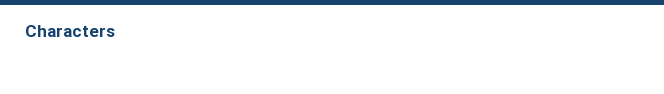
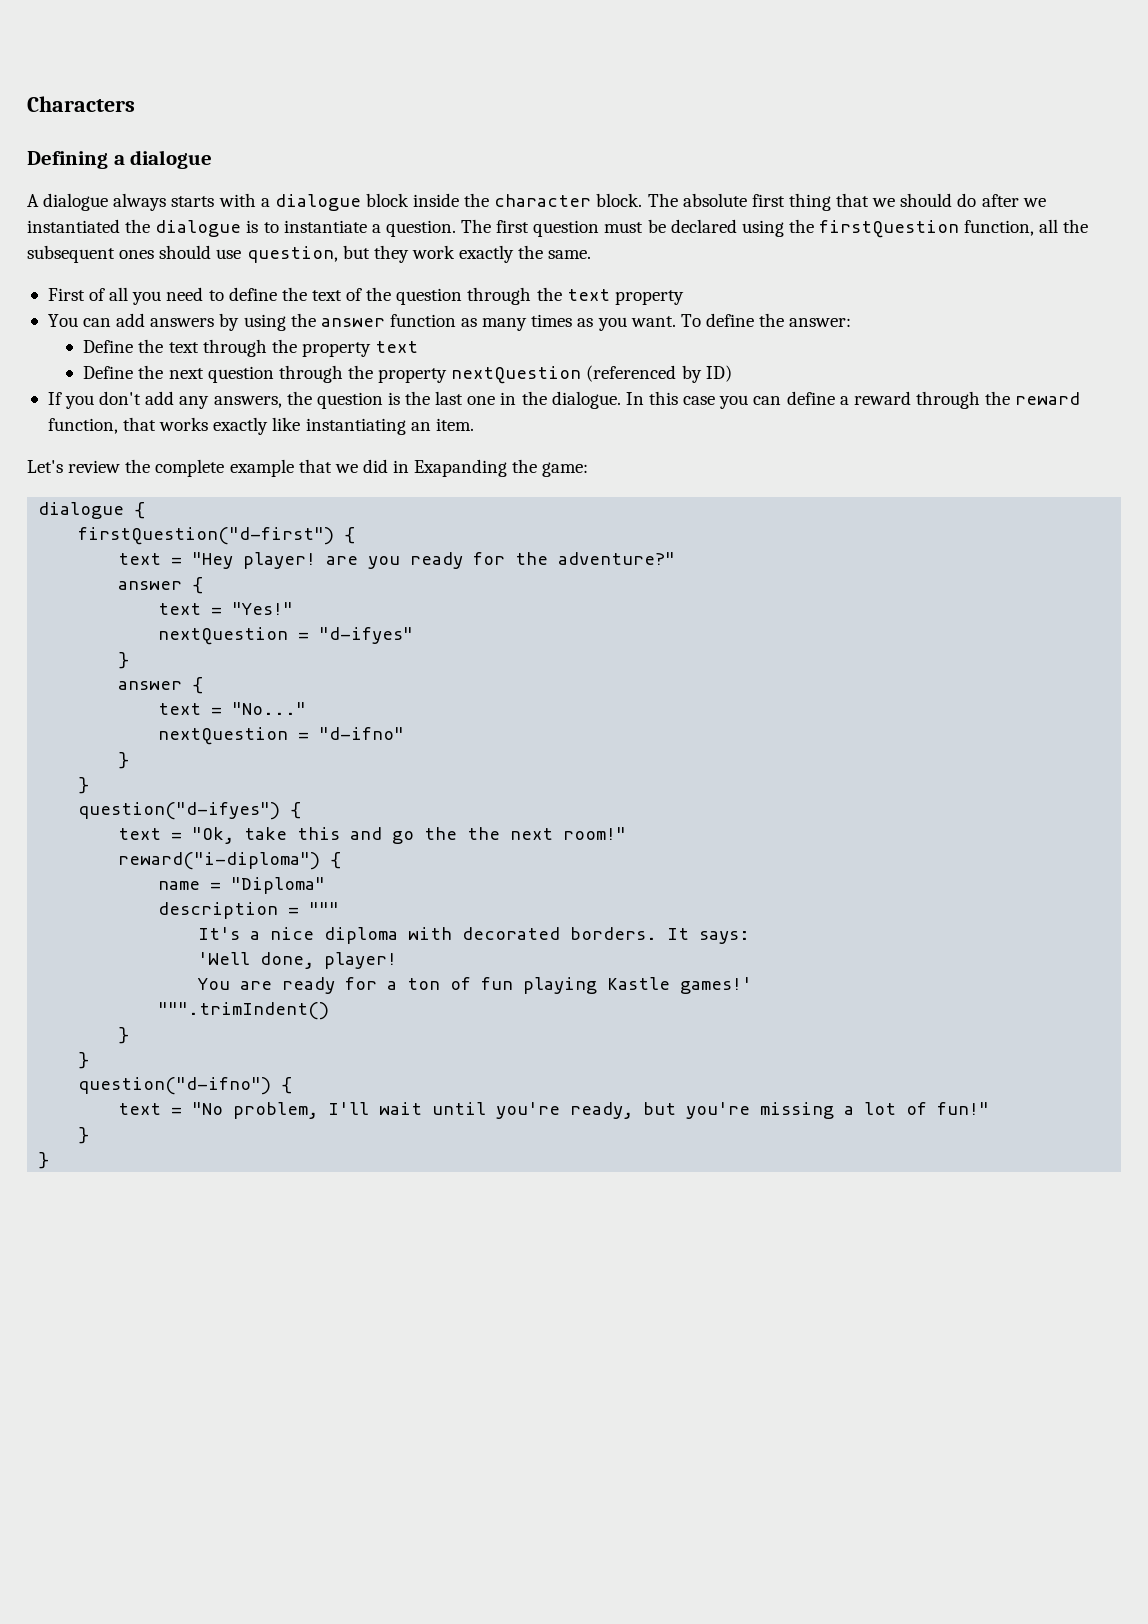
(115, 31) none -> [27,150,213,169] [27,193,1046,211] [27,219,1089,238] [27,245,592,263] [47,287,684,305] [47,313,852,331] [83,339,419,357] [83,365,732,384] [47,391,1081,409] [47,417,474,435] [27,459,589,477] [38,502,146,519] [78,527,356,545] [118,552,676,569] [118,577,204,594] [158,602,294,615] [158,627,414,645] [118,652,130,669] [118,677,204,694] [158,702,307,715] [158,727,405,745] [118,752,130,769] [78,777,90,794] [78,802,302,820] [118,827,627,844] [118,852,342,870] [158,877,326,894] [158,902,340,919] [198,927,751,944] [198,952,398,969] [197,977,753,994] [158,1002,330,1020] [118,1027,130,1044] [78,1052,90,1069] [78,1077,293,1095] [118,1102,990,1119] [78,1127,90,1144] [38,1152,50,1169] // Defining a dialogue // A dialogue always starts with a dialogue block inside the character block. The absolute first thing that we should do after we instantiated the dialogue is to instantiate a question. The first question must be declared using the firstQuestion function, all the subsequent ones should use question, but they work exactly the same. // First of all you need to define the text of the question through the text property // You can add answers by using the answer function as many times as you want. To define the answer: // Define the text through the property text // Define the next question through the property nextQuestion (referenced by ID) // If you don't add any answers, the question is the last one in the dialogue. In this case you can define a reward through the reward function, that works exactly like instantiating an item. // Let's review the complete example that we did in Exapanding the game: // dialogue { // firstQuestion("d-first") { // text = "Hey player! are you ready for the adventure?" // answer { // text = "Yes!" // nextQuestion = "d-ifyes" // } // answer { // text = "No..." // nextQuestion = "d-ifno" // } // } // question("d-ifyes") { // text = "Ok, take this and go the the next room!" // reward("i-diploma") { // name = "Diploma" // description = """ // It's a nice diploma with decorated borders. It says: // 'Well done, player! // You are ready for a ton of fun playing Kastle games!' // """.trimIndent() // } // } // question("d-ifno") { // text = "No problem, I'll wait until you're ready, but you're missing a lot of fun!" // } // }

